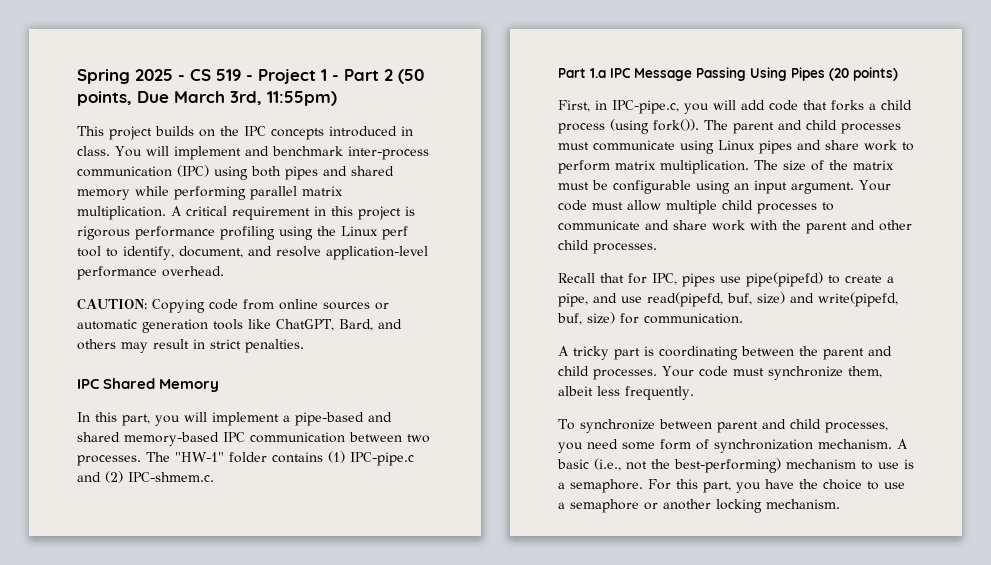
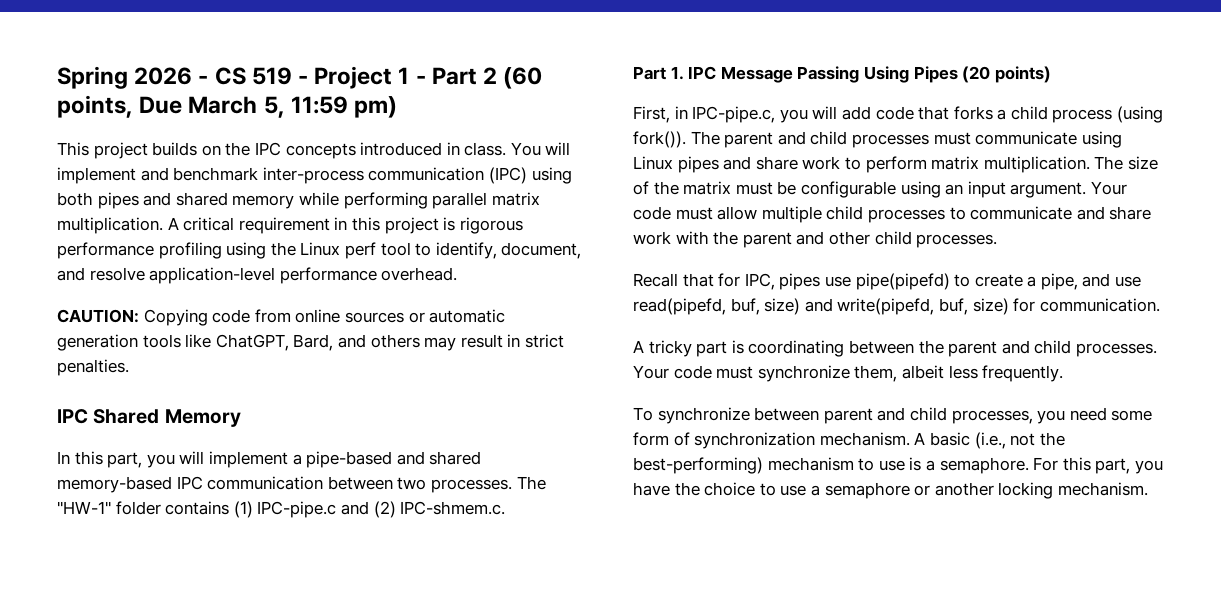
[135,69,173,81] 2025 -> [134,67,193,85] 2026
[398,69,424,84] (50 -> [503,67,543,89] (60
[230,91,337,106] 3rd, 11:55pm) -> [263,96,398,118] 5, 11:59 pm)
[590,68,606,78] 1.a -> [670,66,684,80] 1.

